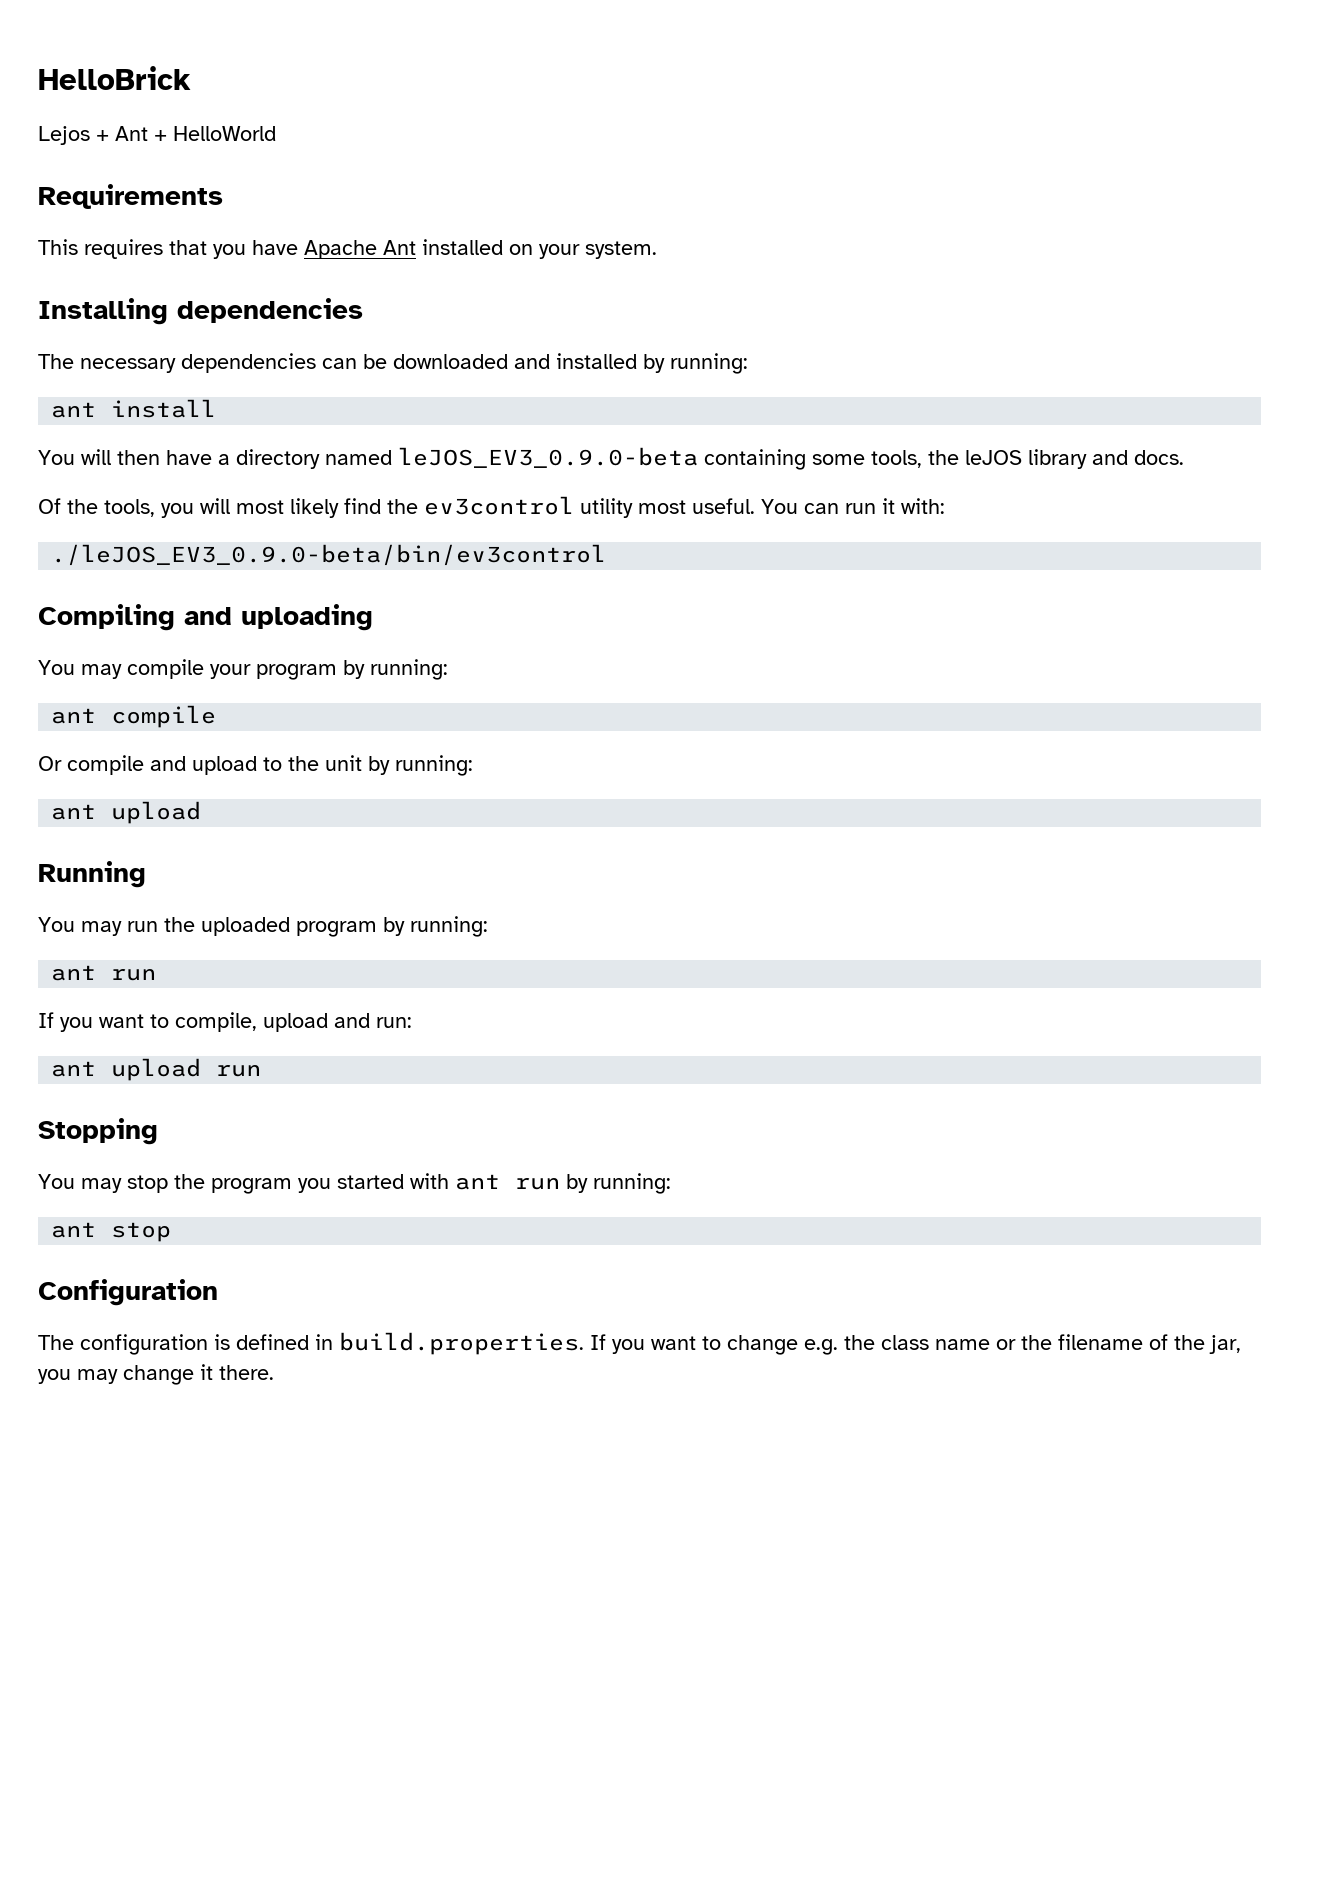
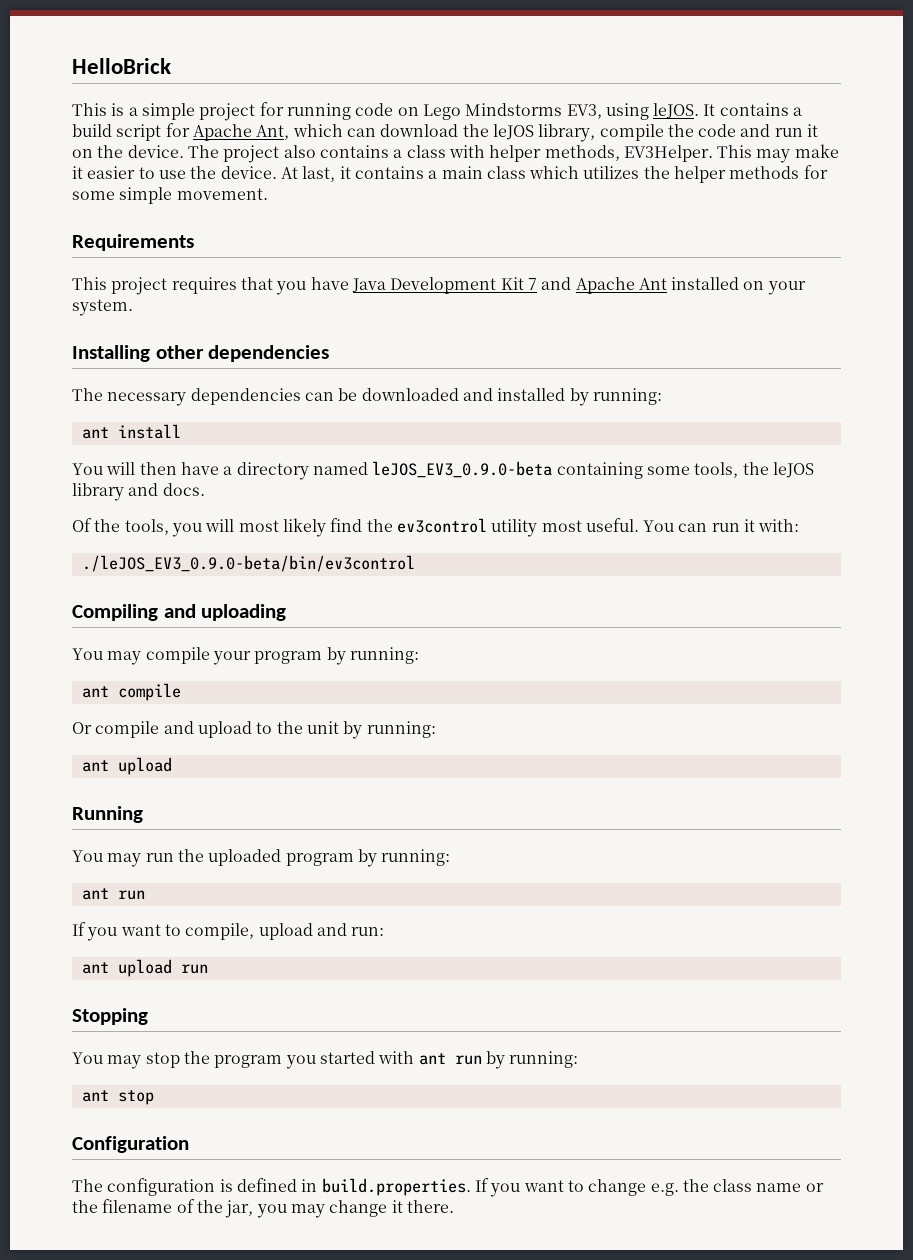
[38,126,276,145] Lejos + Ant + HelloWorld -> [72,102,803,121] [72,123,819,142] [72,144,839,163] [72,165,828,183] [72,187,268,204] This is a simple project for running code on Lego Mindstorms EV3, using leJOS. It contains a build script for Apache Ant, which can download the leJOS library, compile the code and run it on the device. The project also contains a class with helper methods, EV3Helper. This may make it easier to use the device. At last, it contains a main class which utilizes the helper methods for some simple movement.
(78, 247) none -> [111,277,168,295] project
(298, 247) none -> [351,277,572,294] Java Development Kit 7 and
(168, 311) none -> [155,345,204,359] other

